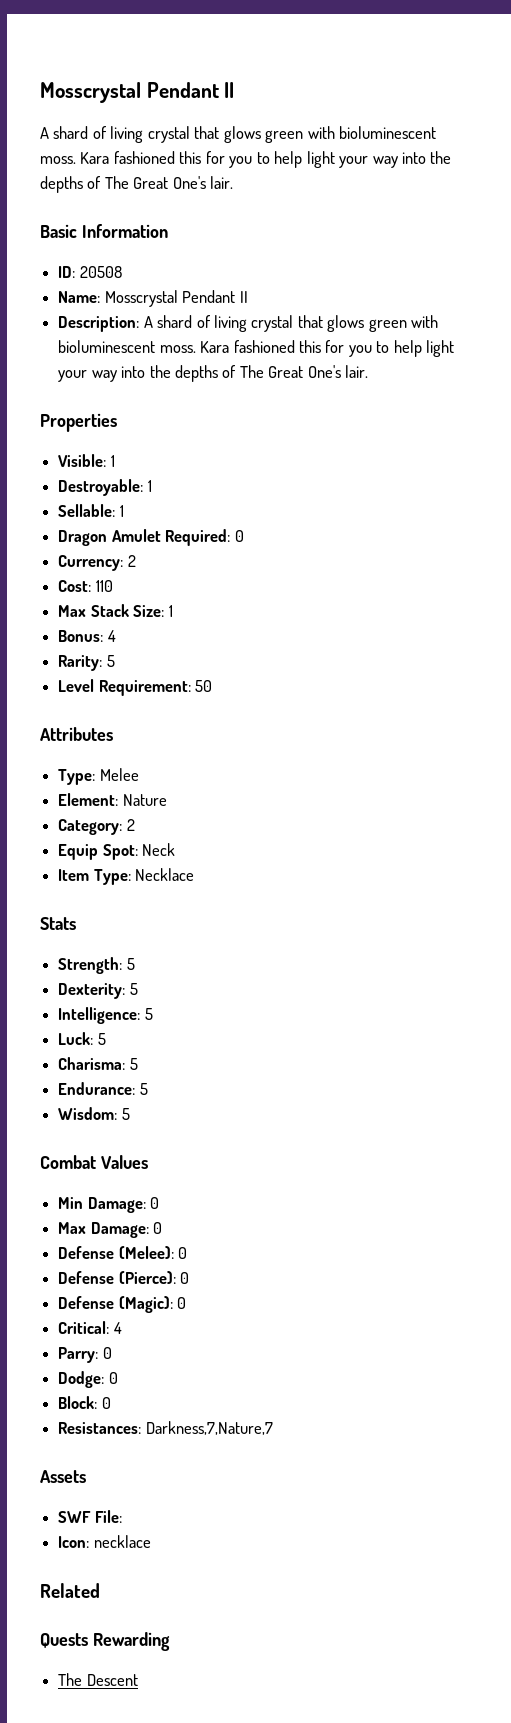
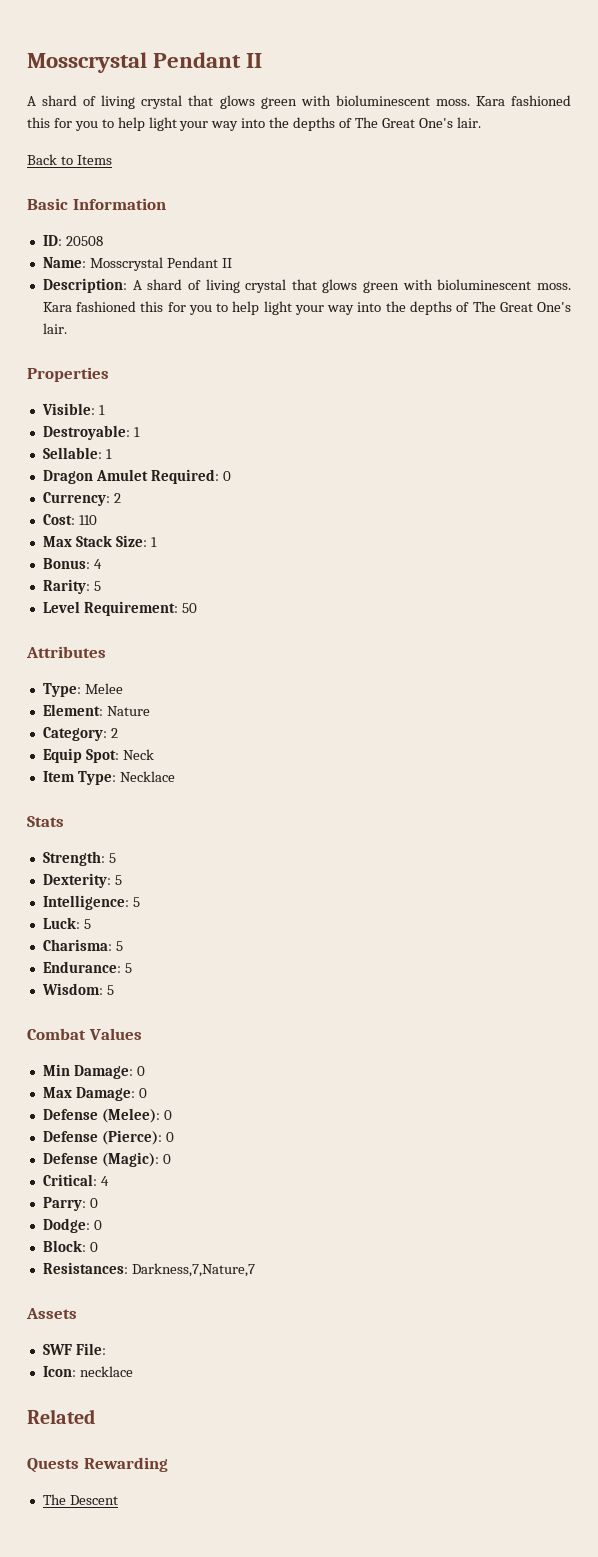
(234, 182) none -> [27,154,112,165] // Back to Items

